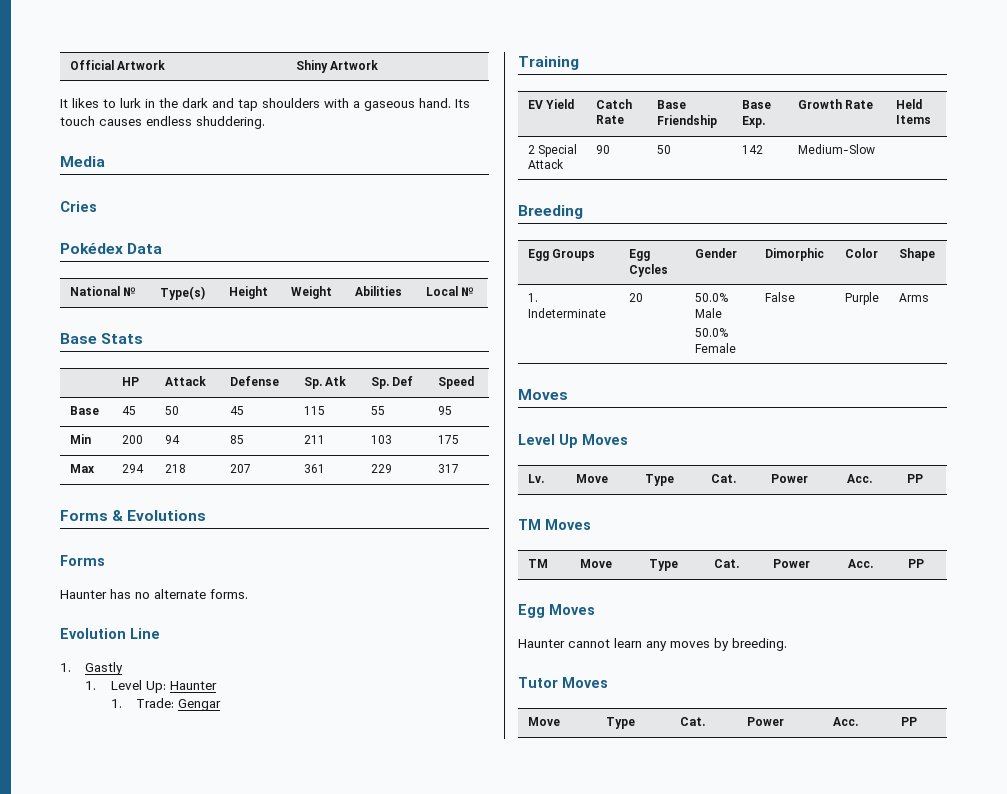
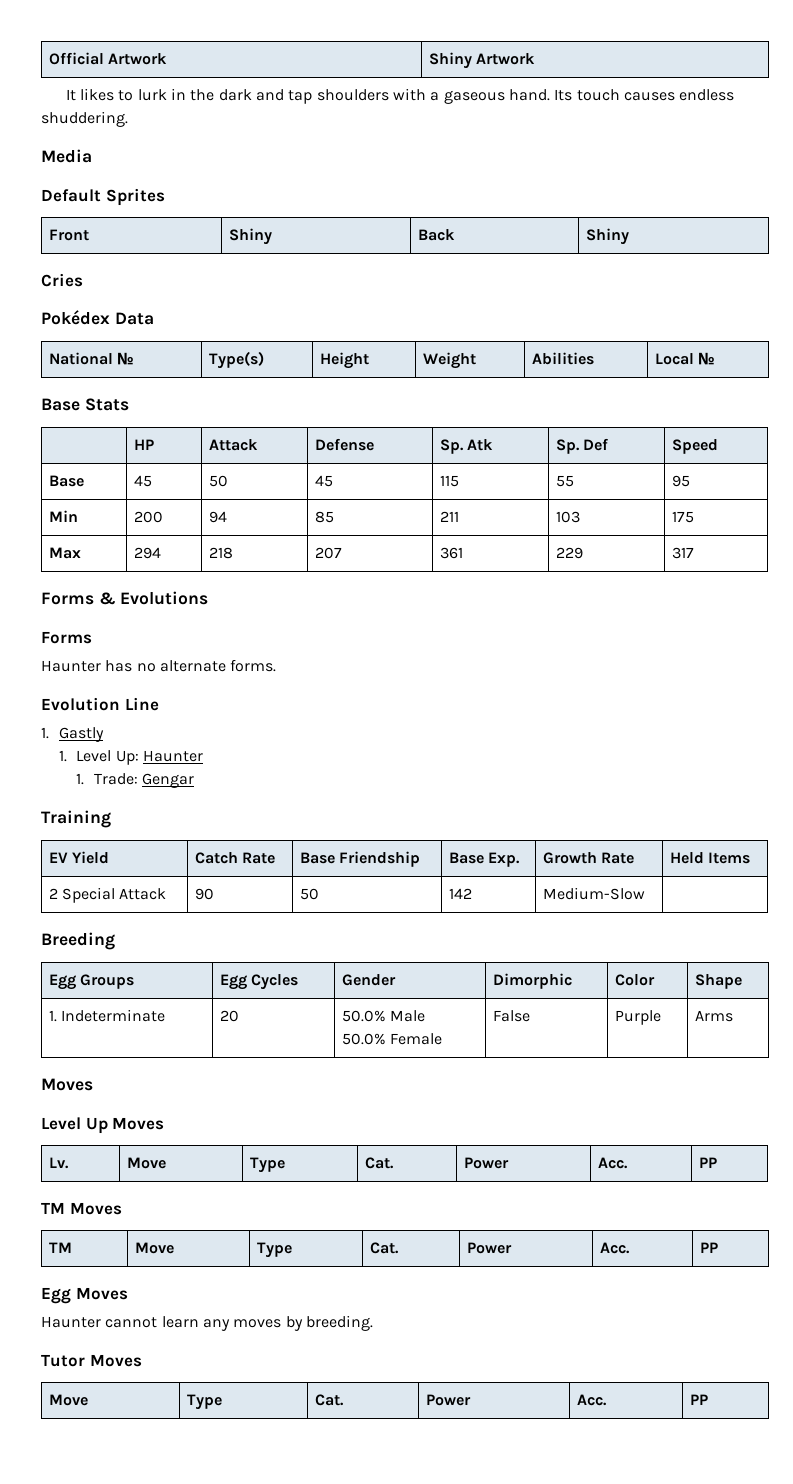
(105, 161) none -> [41,188,165,206] [48,229,89,241] [228,228,272,245] [417,229,455,241] [585,228,629,245] // Default Sprites // Front | Shiny | Back | Shiny

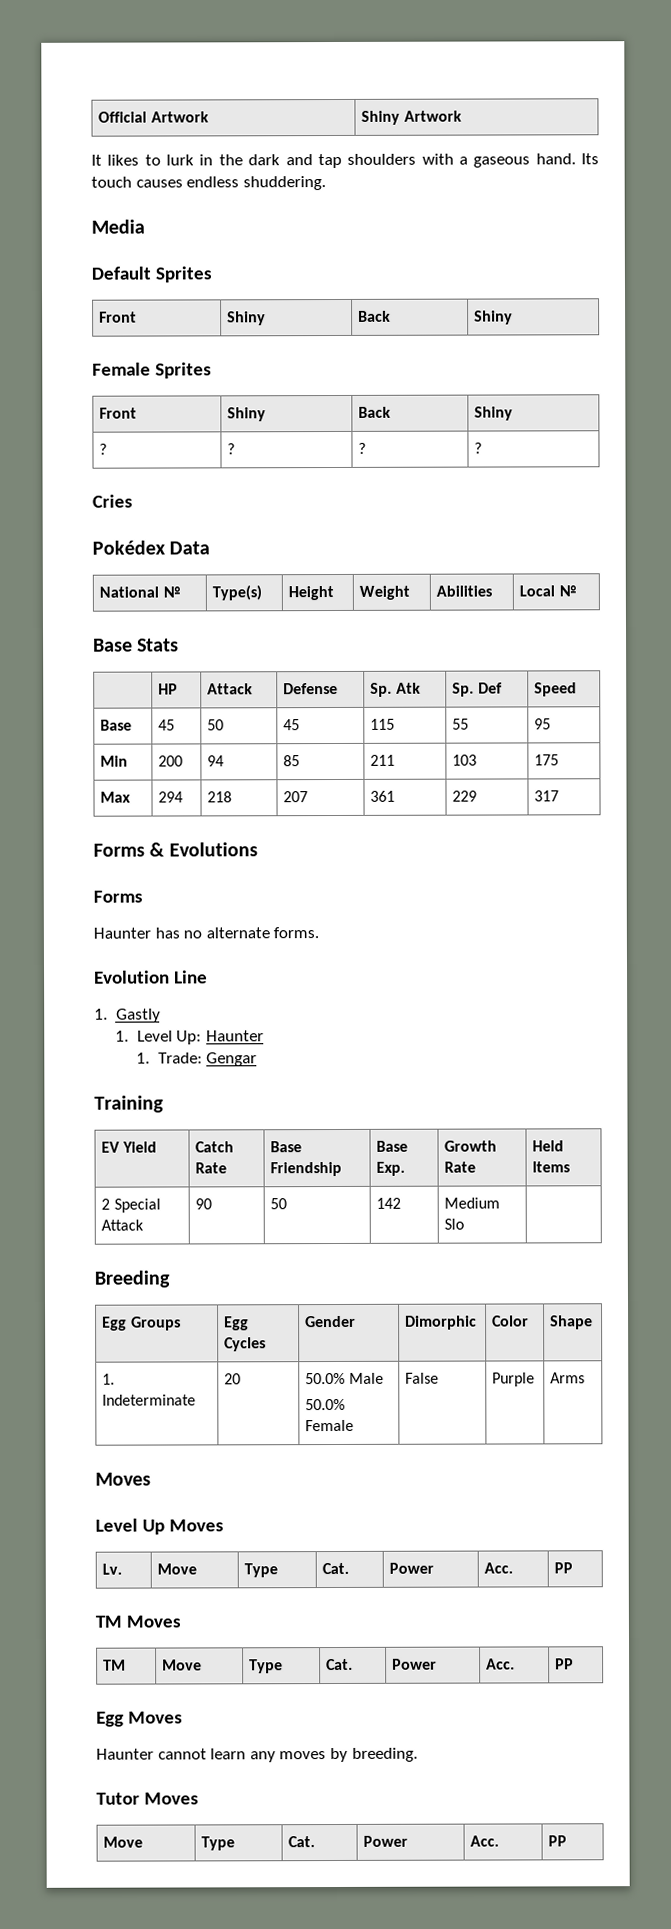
(629, 236) none -> [92,362,212,379] [99,407,138,419] [227,407,267,422] [358,406,392,418] [474,406,514,421] [99,443,108,455] [227,443,236,455] [358,442,367,454] [474,442,483,454] // Female Sprites // Front | Shiny | Back | Shiny // ? | ? | ? | ?
[542,887,645,900] Medium-Slow -> [444,1197,501,1209] [444,1218,465,1230] Medium Slo

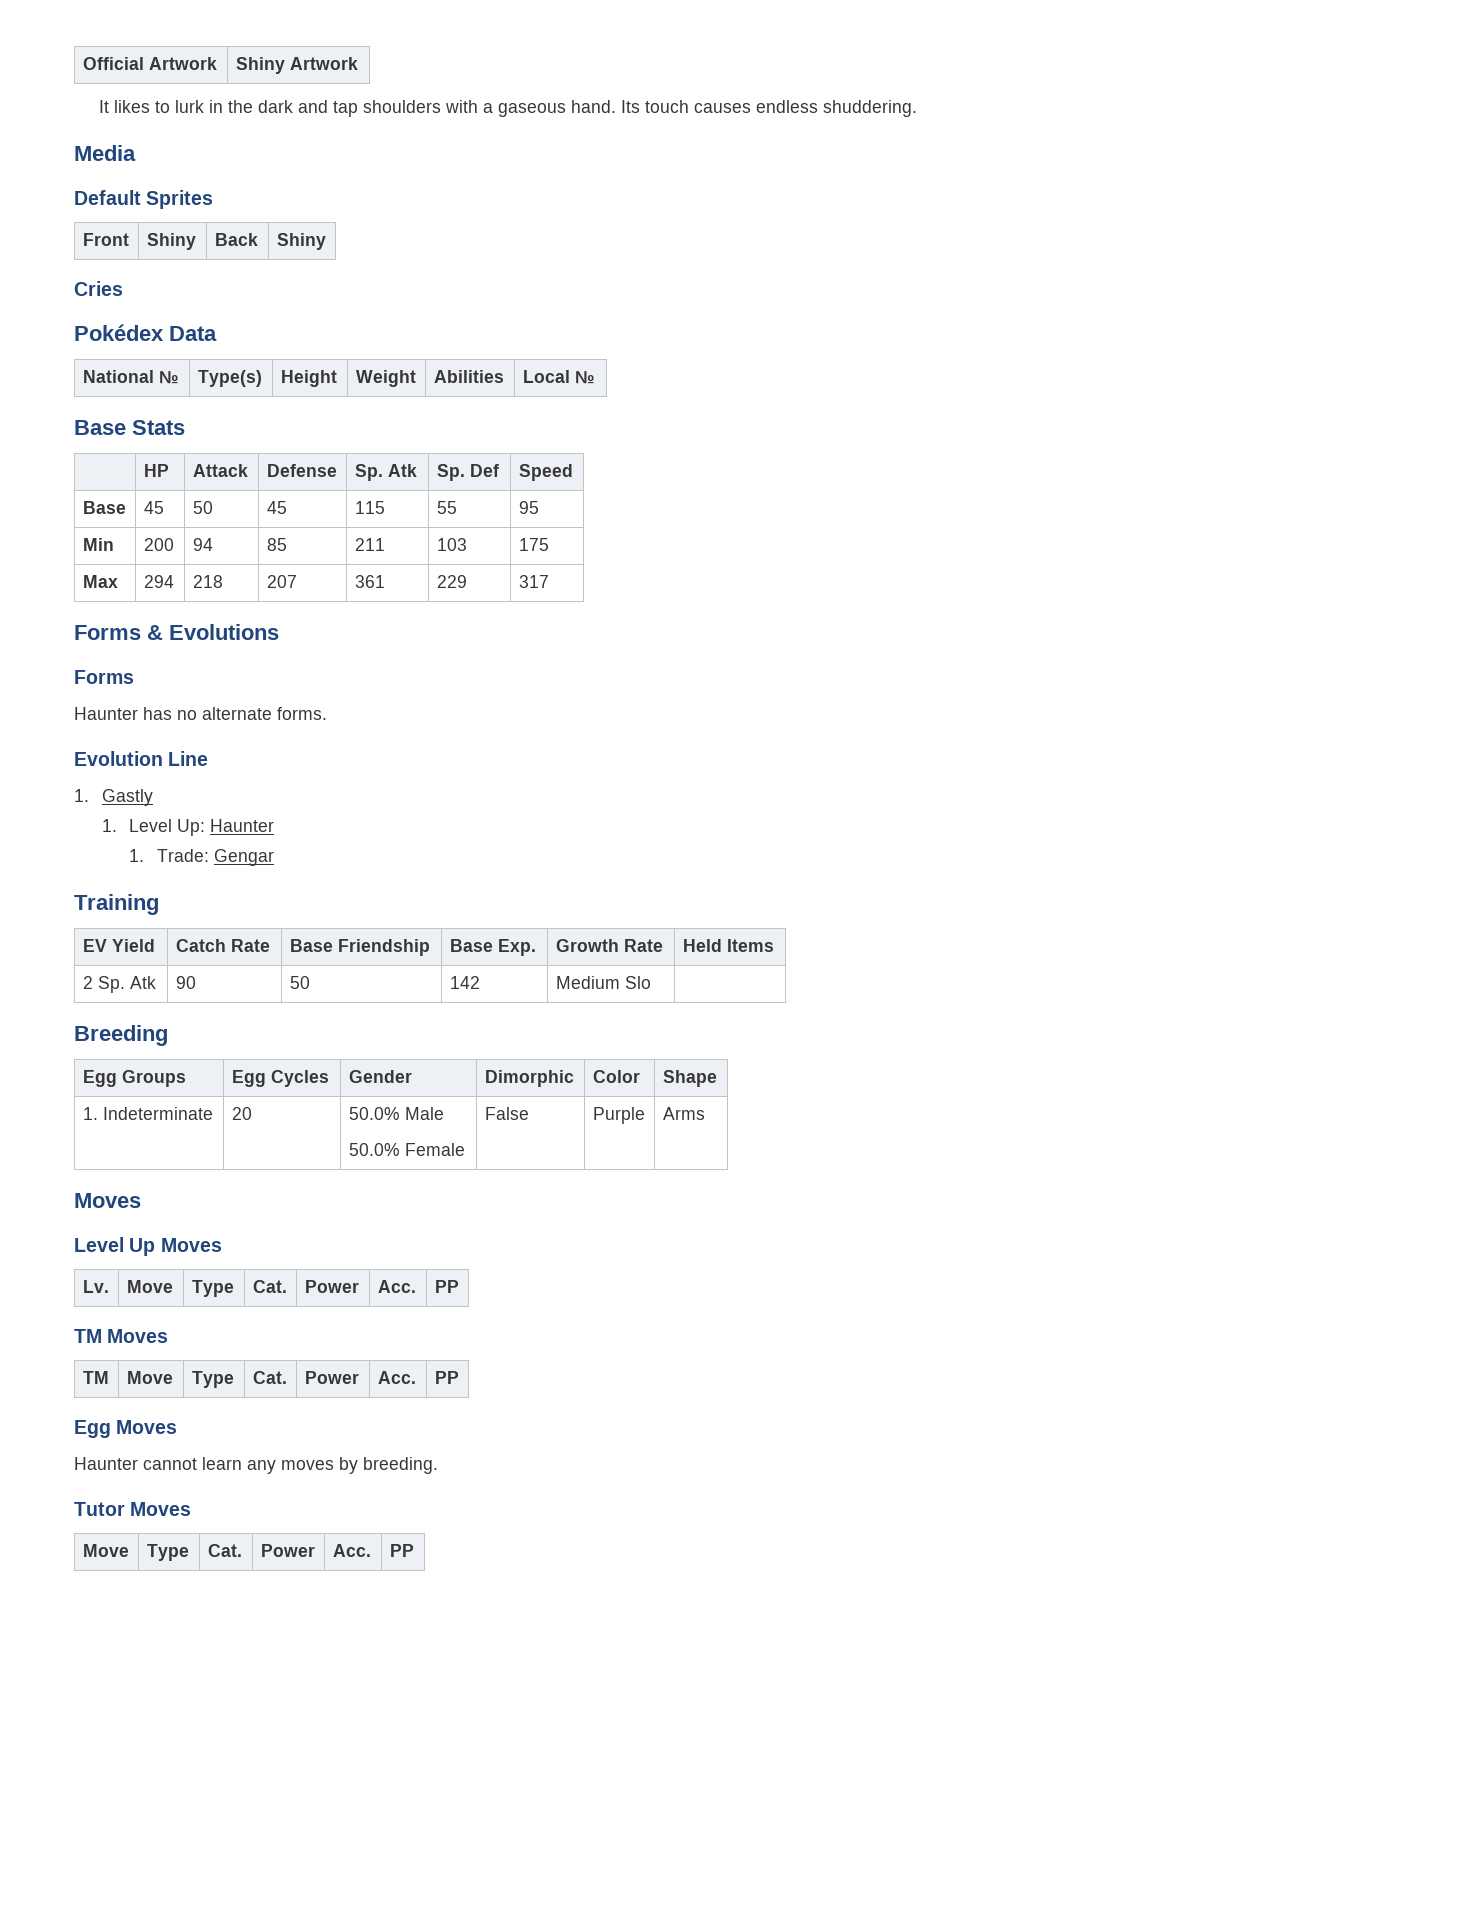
[92,362,212,379] [99,407,138,419] [227,407,267,422] [358,406,392,418] [474,406,514,421] [99,443,108,455] [227,443,236,455] [358,442,367,454] [474,442,483,454] // Female Sprites // Front | Shiny | Back | Shiny // ? | ? | ? | ? -> (326, 241) none
[113,1198,161,1213] [101,1219,145,1231] Special Attack -> [97,976,156,993] Sp. Atk

